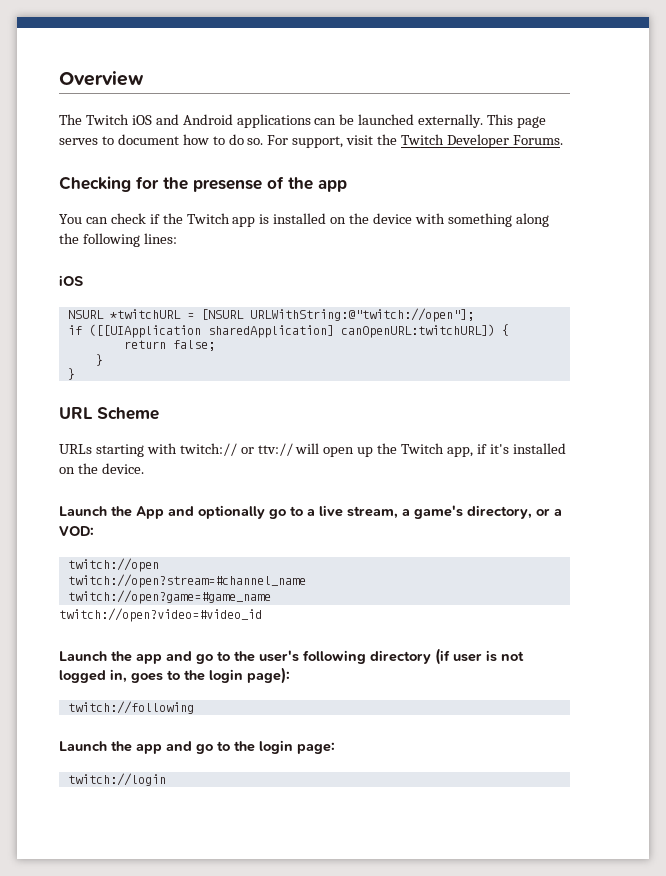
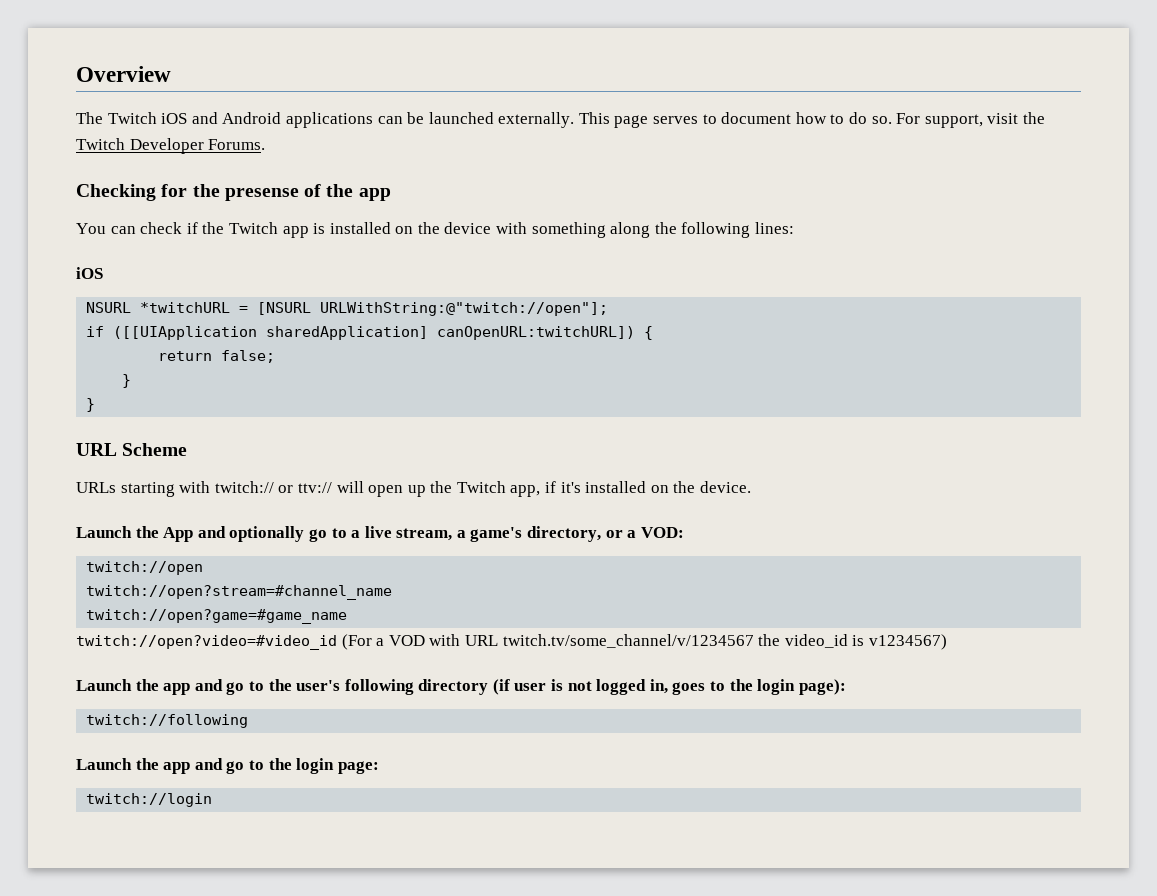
(262, 615) none -> [341,634,947,650] (For a VOD with URL twitch.tv/some_channel/v/1234567 the video_id is v1234567)

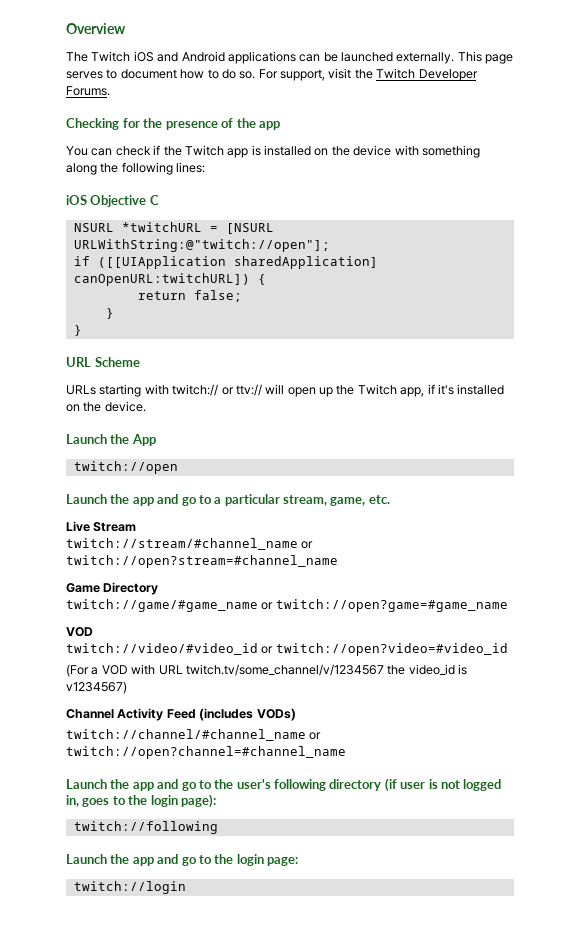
[224,188,299,201] presense -> [165,121,218,130] presence
(103, 273) none -> [90,195,159,207] Objective C
[197,526,684,542] [86,561,204,575] [86,585,393,600] [86,609,348,624] and optionally go to a live stream, a game's directory, or a VOD: // twitch://open // twitch://open?stream=#channel_name // twitch://open?game=#game_name // -> [73,461,178,474] [66,494,390,506] [66,521,137,532] [66,538,314,550] [66,555,338,568] [66,582,159,595] [66,599,508,612] [66,627,93,637] [66,643,274,655] // twitch://open // Launch the app and go to a particular stream, game, etc. // Live Stream // twitch://stream/#channel_name or twitch://open?stream=#channel_name // Game Directory // twitch://game/#game_name or twitch://open?game=#game_name // VOD // twitch://video/#video_id or
(337, 642) none -> (508, 649) //
(947, 642) none -> [66,708,296,721] [66,729,322,741] [66,746,346,759] // Channel Activity Feed (includes VODs) // twitch://channel/#channel_name or twitch://open?channel=#channel_name

